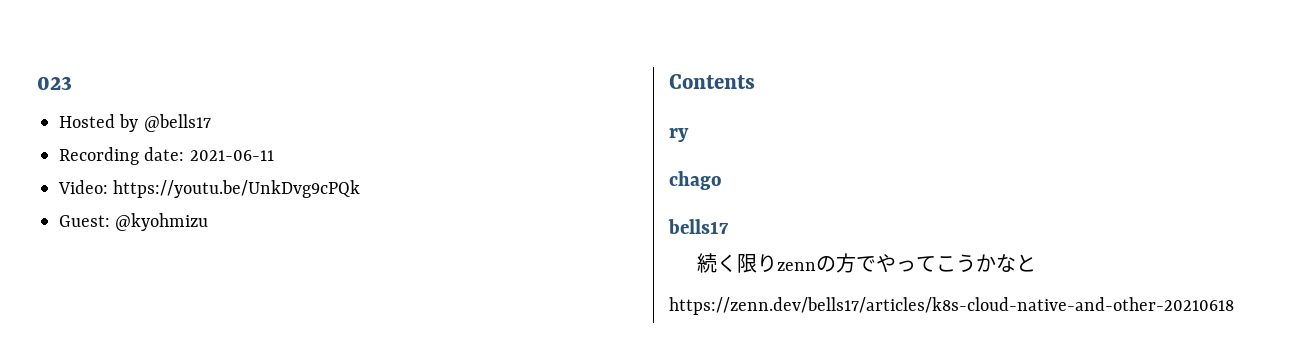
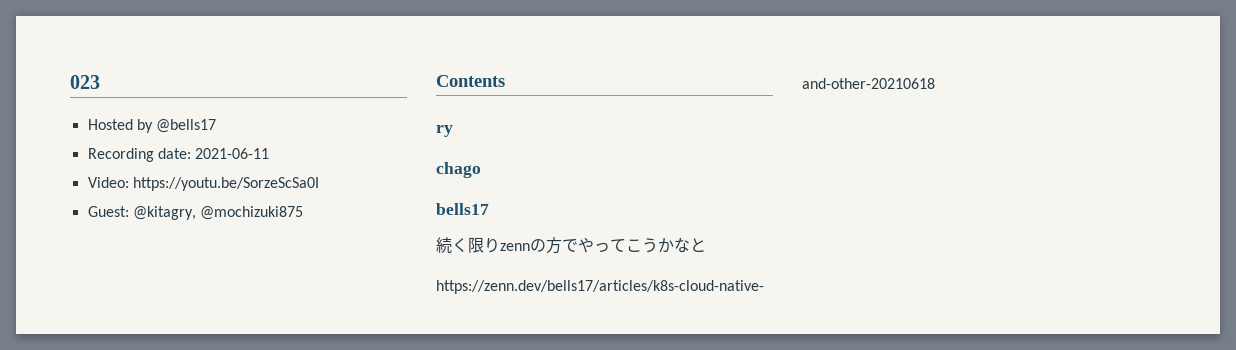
[113,180,361,198] https://youtu.be/UnkDvg9cPQk -> [132,177,319,191] https://youtu.be/SorzeScSa0I
[115,213,209,231] @kyohmizu -> [132,206,304,220] @kitagry, @mochizuki875

